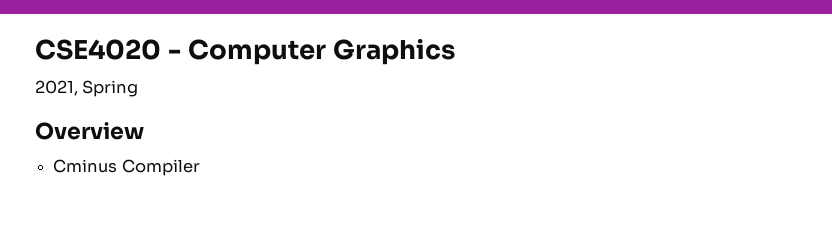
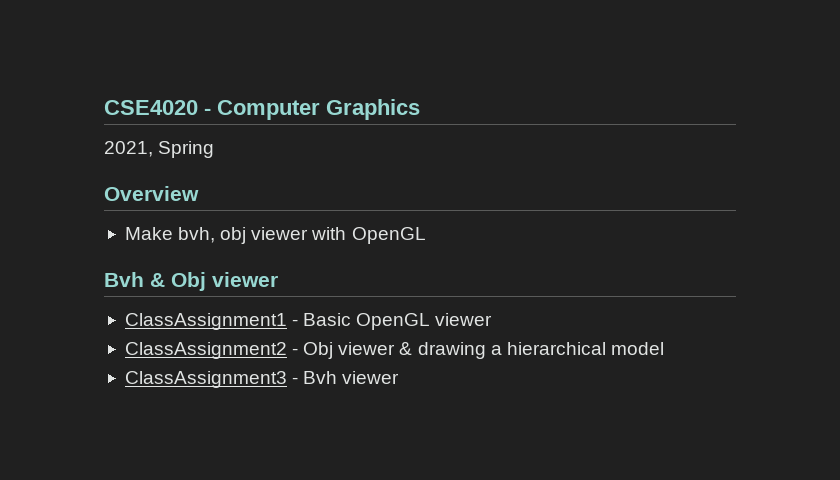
[53,159,200,176] Cminus Compiler -> [124,227,426,244] [104,272,278,291] [124,313,493,330] [124,342,664,359] [124,371,400,388] Make bvh, obj viewer with OpenGL // Bvh & Obj viewer // ClassAssignment1 - Basic OpenGL viewer // ClassAssignment2 - Obj viewer & drawing a hierarchical model // ClassAssignment3 - Bvh viewer

